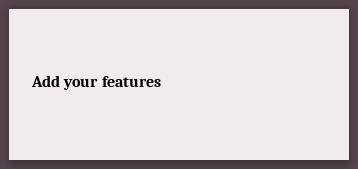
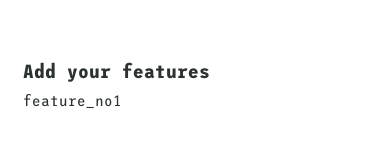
(161, 81) none -> [23,93,122,109] // feature_no1

